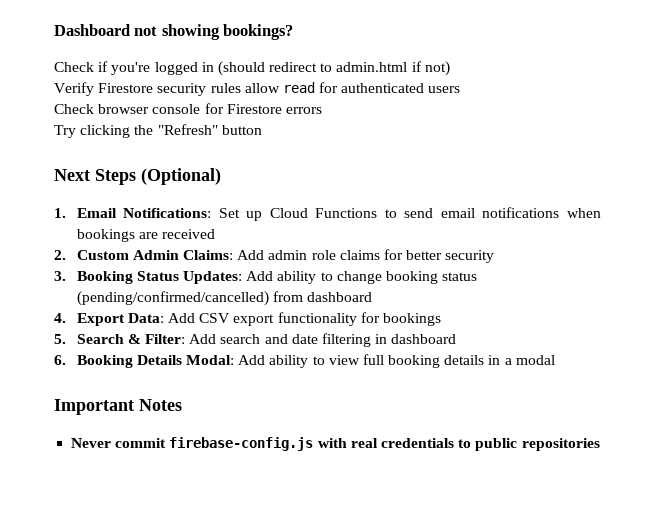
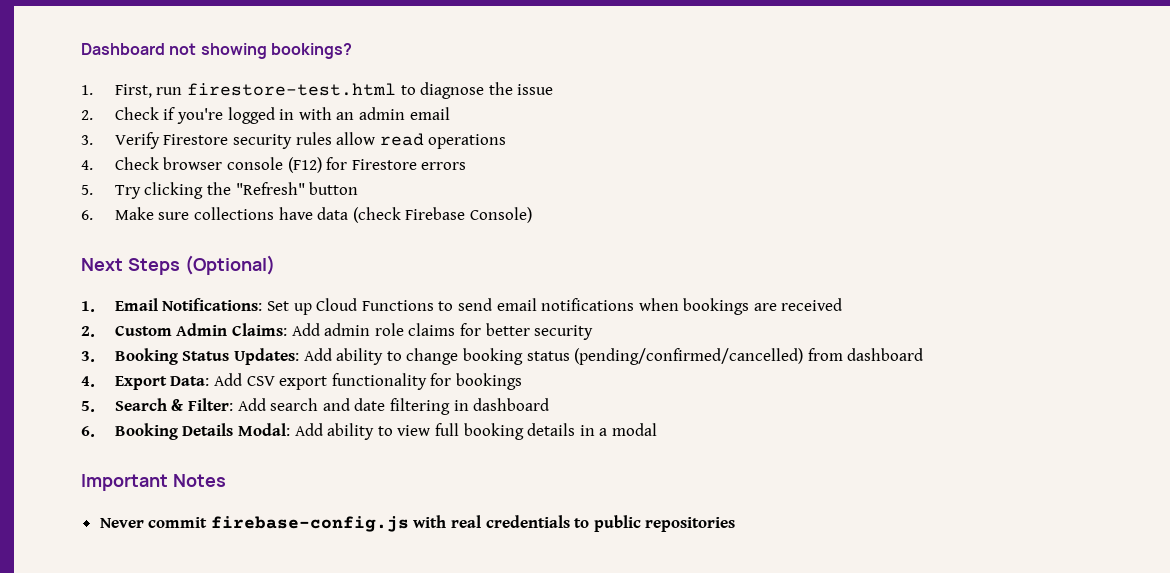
(294, 32) none -> [81,82,554,99] [81,110,93,120] 1. First, run firestore-test.html to diagnose the issue // 2.
[217,61,450,76] (should redirect to admin.html if not) // -> [298,107,450,120] [81,135,93,145] with an admin email // 3.
[319,82,461,93] for authenticated users // -> [428,134,507,149] [81,160,93,170] operations // 4.
(201, 109) none -> [287,157,322,173] (F12)
(322, 110) none -> [81,185,93,195] 5.
(262, 130) none -> [81,207,532,223] // 6. Make sure collections have data (check Firebase Console)

